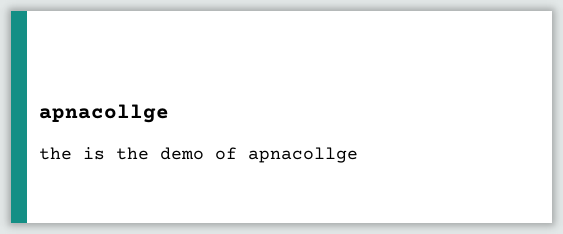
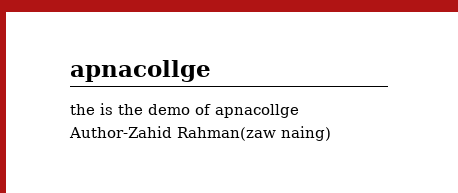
(358, 155) none -> [69,126,331,141] // Author-Zahid Rahman(zaw naing)

